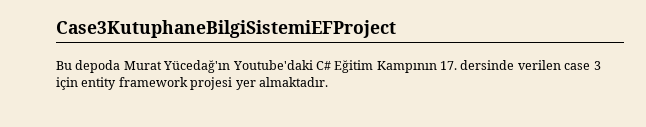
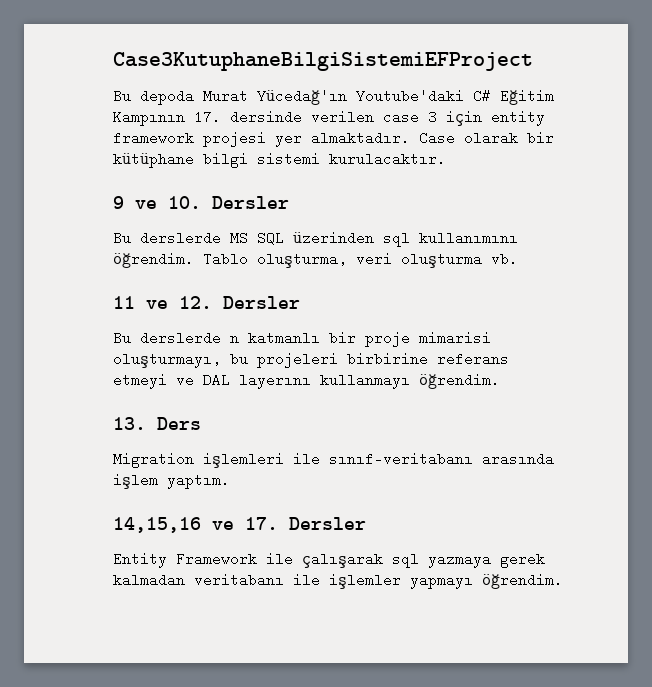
(328, 82) none -> [419,131,554,145] [113,152,446,168] [113,196,289,209] [113,231,518,247] [113,252,518,268] [113,296,300,309] [113,331,491,347] [113,352,509,368] [113,373,500,389] [113,417,201,430] [113,452,554,468] [113,473,230,489] [113,517,366,533] [113,552,545,568] [113,573,563,589] Case olarak bir kütüphane bilgi sistemi kurulacaktır. // 9 ve 10. Dersler // Bu derslerde MS SQL üzerinden sql kullanımını öğrendim. Tablo oluşturma, veri oluşturma vb. // 11 ve 12. Dersler // Bu derslerde n katmanlı bir proje mimarisi oluşturmayı, bu projeleri birbirine referans etmeyi ve DAL layerını kullanmayı öğrendim. // 13. Ders // Migration işlemleri ile sınıf-veritabanı arasında işlem yaptım. // 14,15,16 ve 17. Dersler // Entity Framework ile çalışarak sql yazmaya gerek kalmadan veritabanı ile işlemler yapmayı öğrendim.

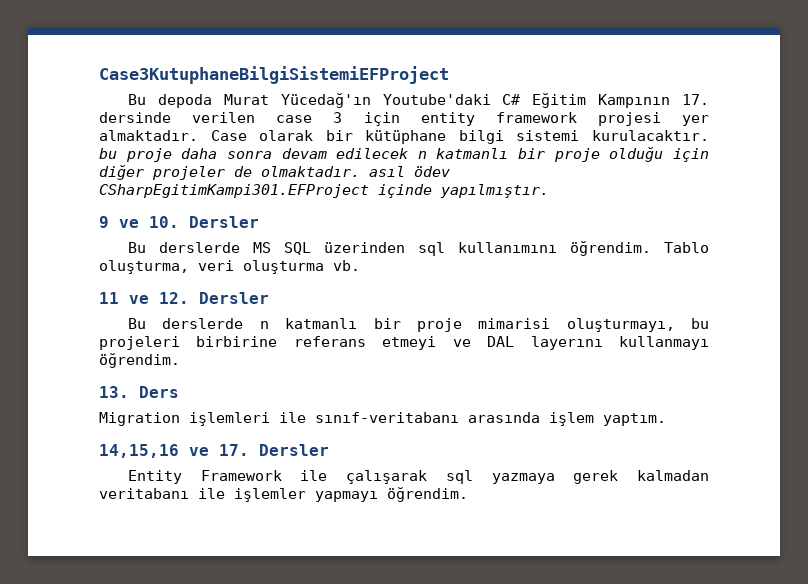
(446, 159) none -> [99,147,709,162] [99,165,450,180] [99,184,549,198] bu proje daha sonra devam edilecek n katmanlı bir proje olduğu için diğer projeler de olmaktadır. asıl ödev CSharpEgitimKampi301.EFProject içinde yapılmıştır.

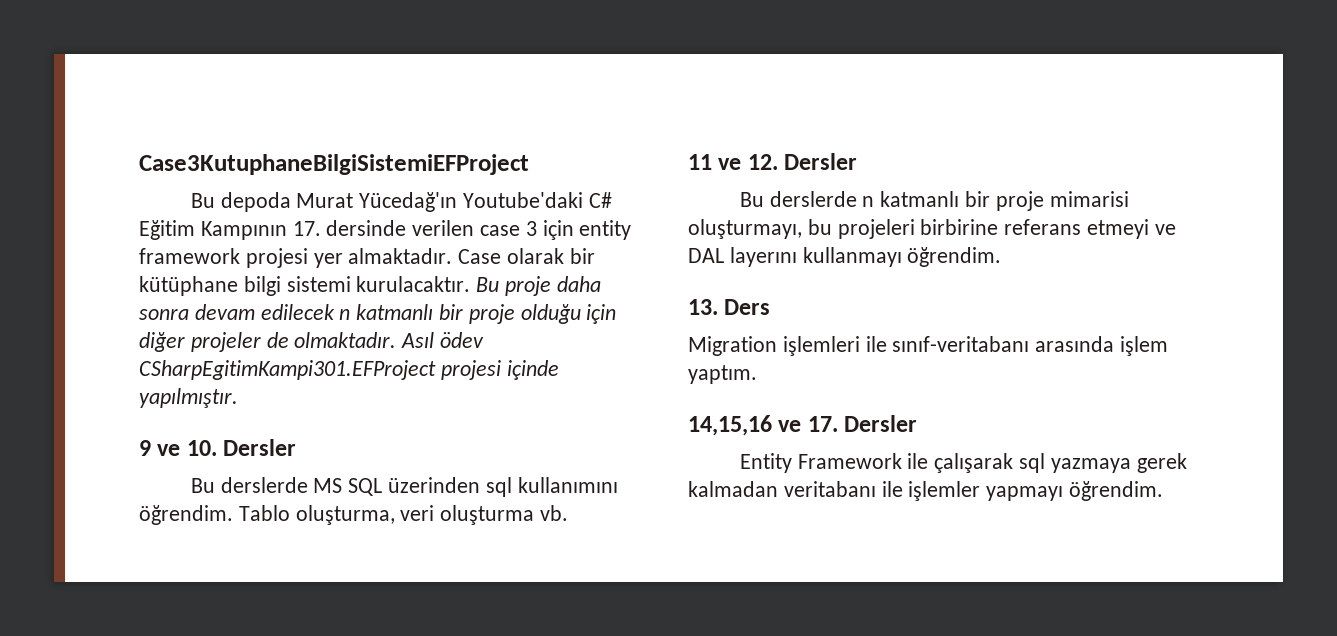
[99,148,117,159] bu -> [476,277,500,292] Bu
[369,166,405,177] asıl -> [401,332,435,348] Asıl
(369, 191) none -> [440,360,501,380] projesi

